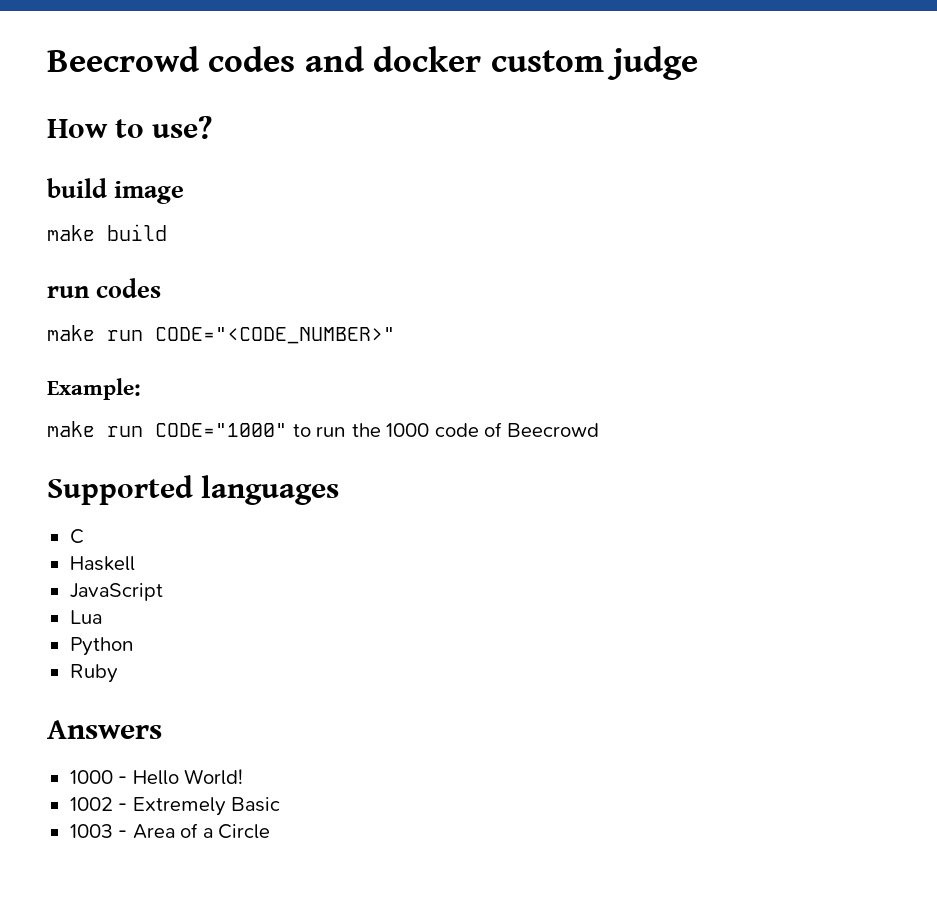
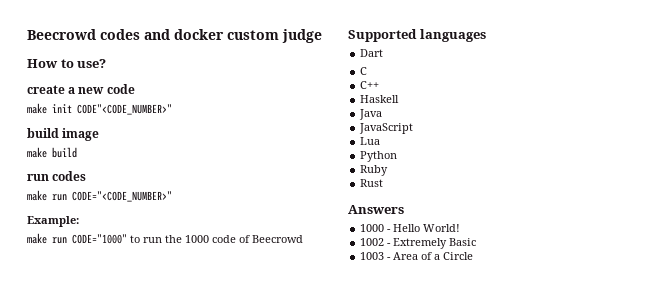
(213, 127) none -> [27,84,135,94] [27,103,172,115] // create a new code // make init CODE"<CODE_NUMBER>"
(340, 490) none -> [360,49,384,57] // Dart
(84, 536) none -> [360,81,380,89] // C++
(135, 563) none -> [359,109,383,120] // Java
(118, 673) none -> [360,179,384,187] // Rust

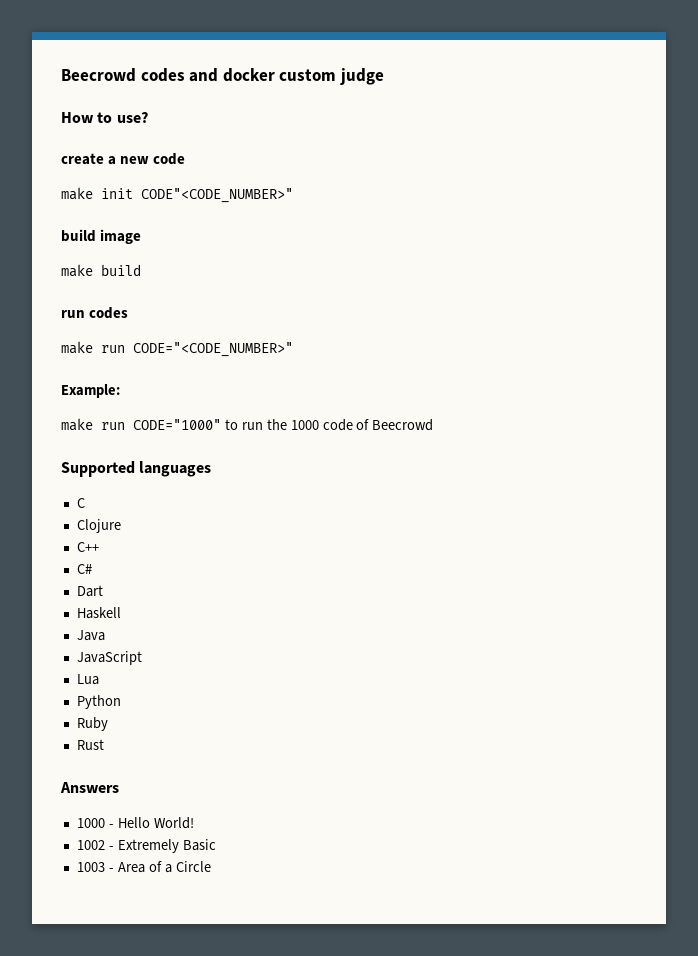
[360,49,384,57] // Dart -> (212, 469) none
(368, 71) none -> [76,519,121,533] // Clojure
(380, 85) none -> [76,564,92,574] [76,585,103,597] // C# // Dart

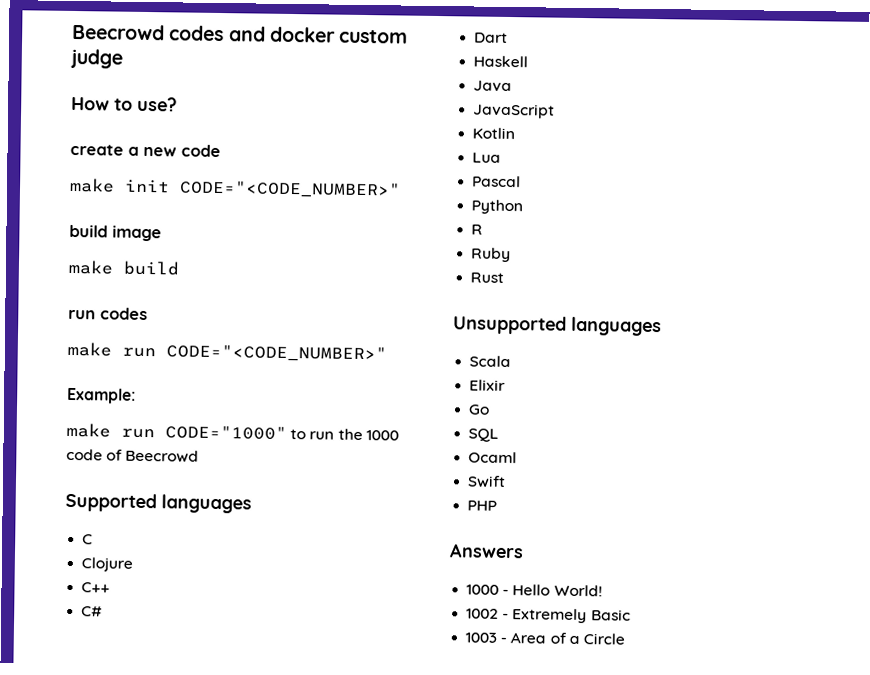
[141,188,293,203] CODE"<CODE_NUMBER>" -> [179,180,401,199] CODE="<CODE_NUMBER>"
(142, 658) none -> [472,127,516,140] // Kotlin
(99, 679) none -> [472,175,522,188] // Pascal
(121, 702) none -> [471,224,484,235] // R
(104, 744) none -> [453,315,662,337] [469,355,512,368] [469,379,507,391] [468,404,491,415] [468,428,500,442] [468,451,518,464] [467,475,507,488] [467,500,498,511] // Unsupported languages // Scala // Elixir // Go // SQL // Ocaml // Swift // PHP

